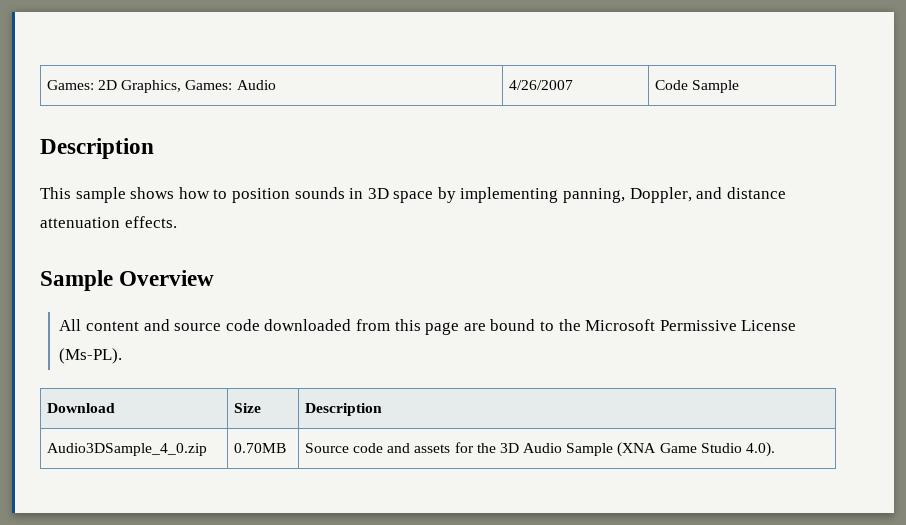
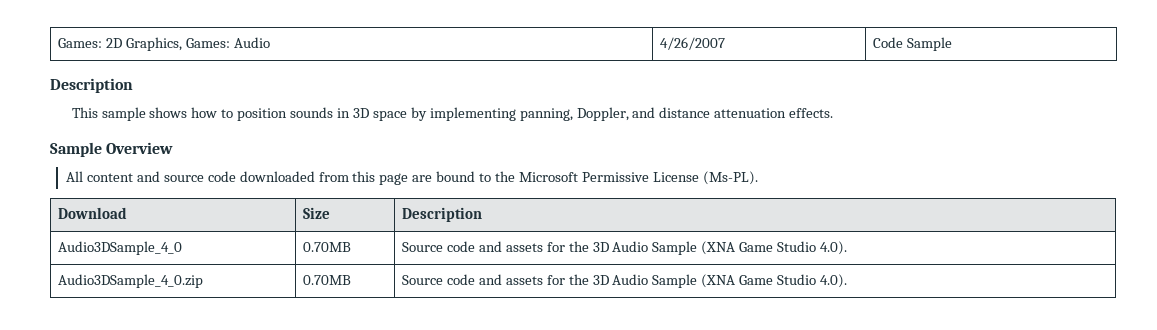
(382, 409) none -> [58,241,183,255] [303,242,352,252] [402,241,848,255] // Audio3DSample_4_0 | 0.70MB | Source code and assets for the 3D Audio Sample (XNA Game Studio 4.0).

